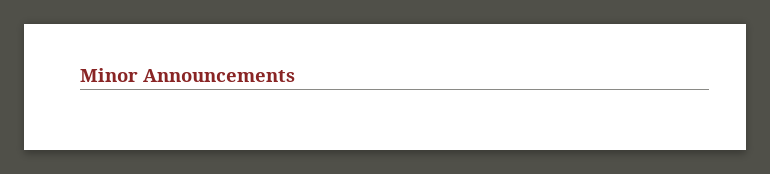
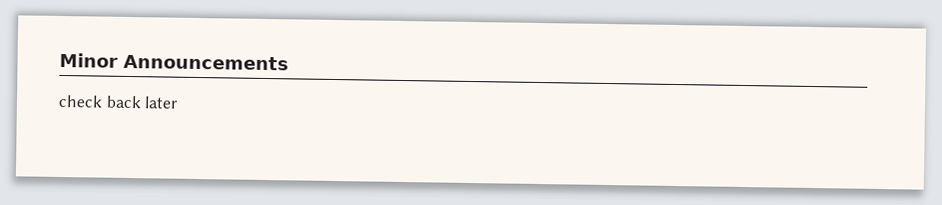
(295, 75) none -> [58,94,179,109] // check back later

